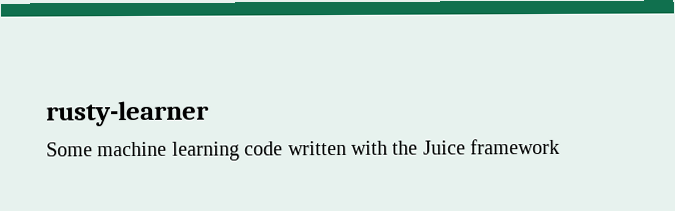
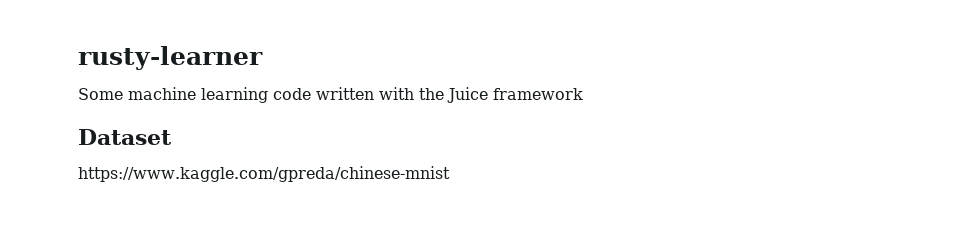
(561, 146) none -> [78,129,172,145] [78,166,450,182] // Dataset // https://www.kaggle.com/gpreda/chinese-mnist

